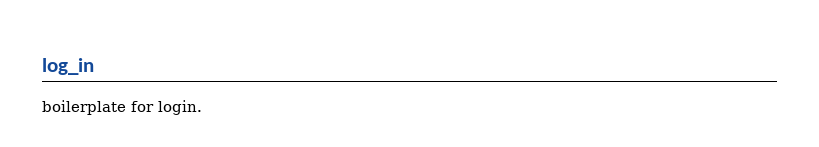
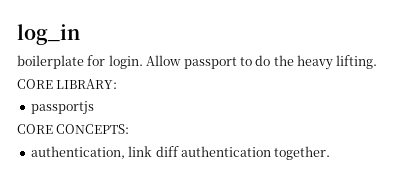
(202, 107) none -> [146,55,378,70] [17,79,118,89] [30,101,94,115] [17,124,130,134] [30,146,331,160] Allow passport to do the heavy lifting. // CORE LIBRARY: // passportjs // CORE CONCEPTS: // authentication, link diff authentication together.

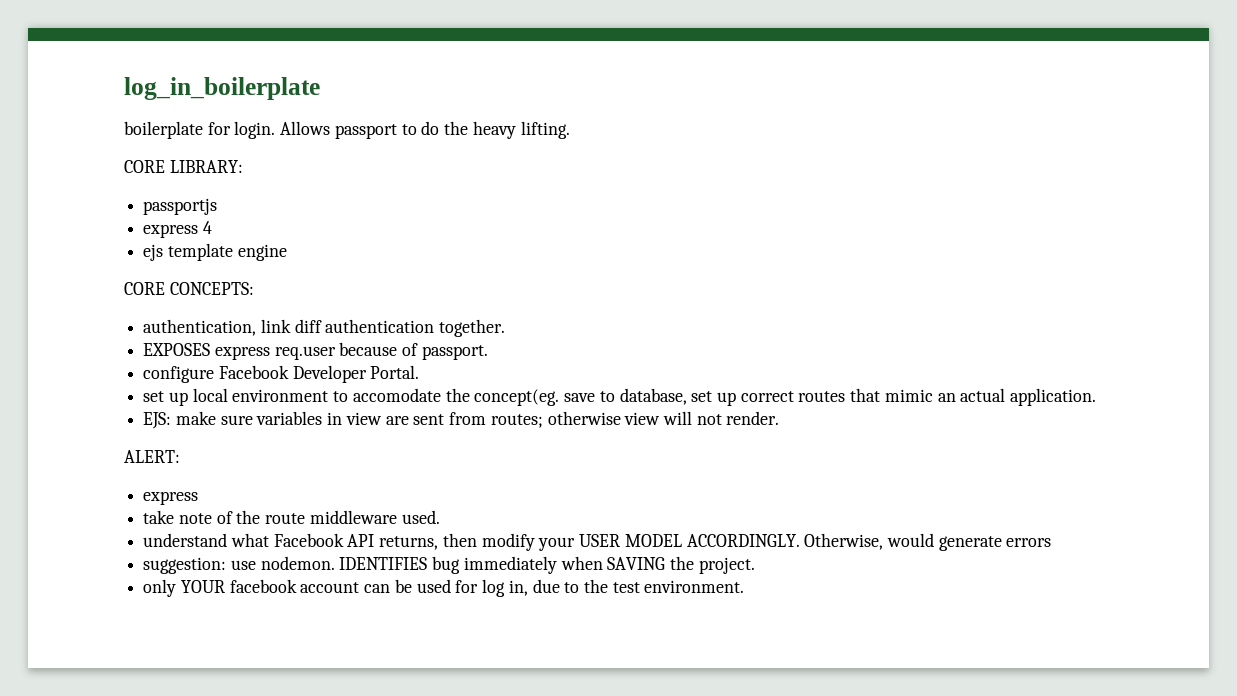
[17,24,80,45] log_in -> [124,77,320,100] log_in_boilerplate
[146,55,182,66] Allow -> [280,121,331,135] Allows
(94, 108) none -> [143,221,212,238] [143,243,287,261] // express 4 // ejs template engine
(331, 153) none -> [143,342,488,360] [143,365,420,383] [143,388,1097,406] [143,411,780,429] [124,450,180,463] [143,491,199,505] [143,510,440,524] [143,533,1052,551] [143,556,755,574] [143,579,745,597] // EXPOSES express req.user because of passport. // configure Facebook Developer Portal. // set up local environment to accomodate the concept(eg. save to database, set up correct routes that mimic an actual application. // EJS: make sure variables in view are sent from routes; otherwise view will not render. // ALERT: // express // take note of the route middleware used. // understand what Facebook API returns, then modify your USER MODEL ACCORDINGLY. Otherwise, would generate errors // suggestion: use nodemon. IDENTIFIES bug immediately when SAVING the project. // only YOUR facebook account can be used for log in, due to the test environment.

